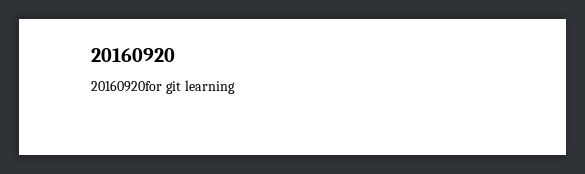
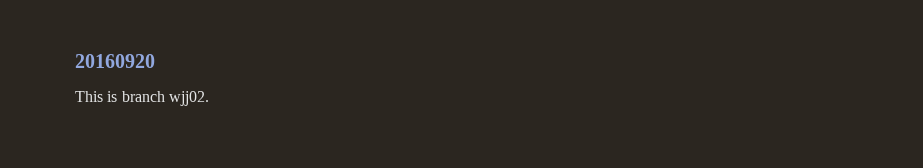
[91,80,235,94] 20160920for git learning -> [75,91,209,106] This is branch wjj02.

